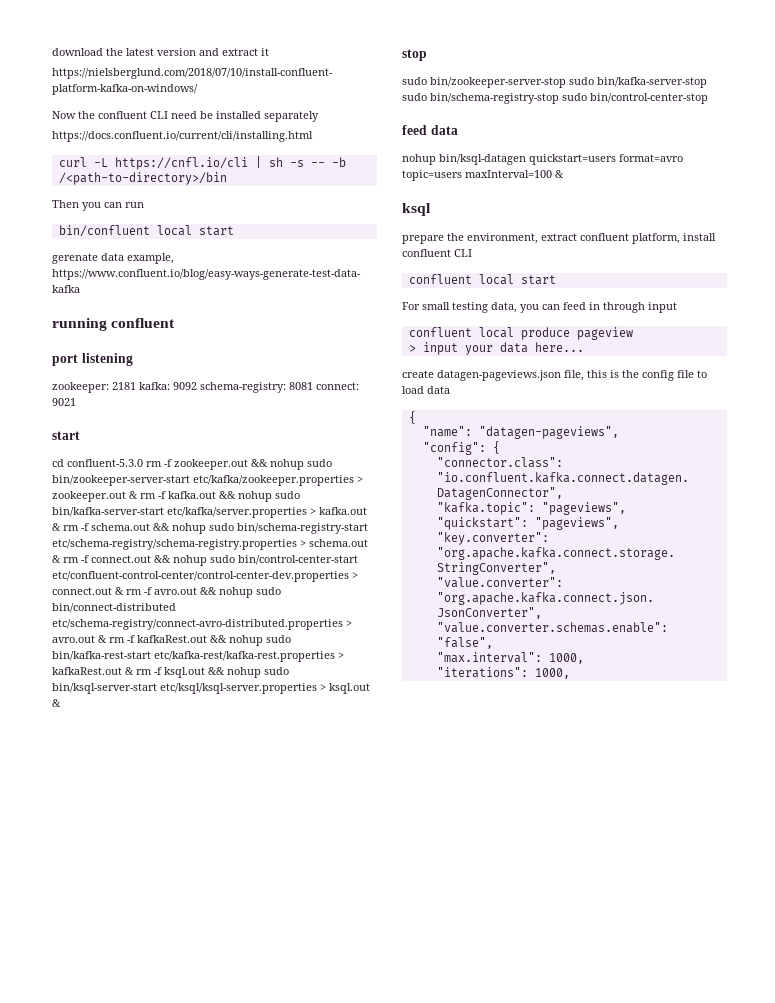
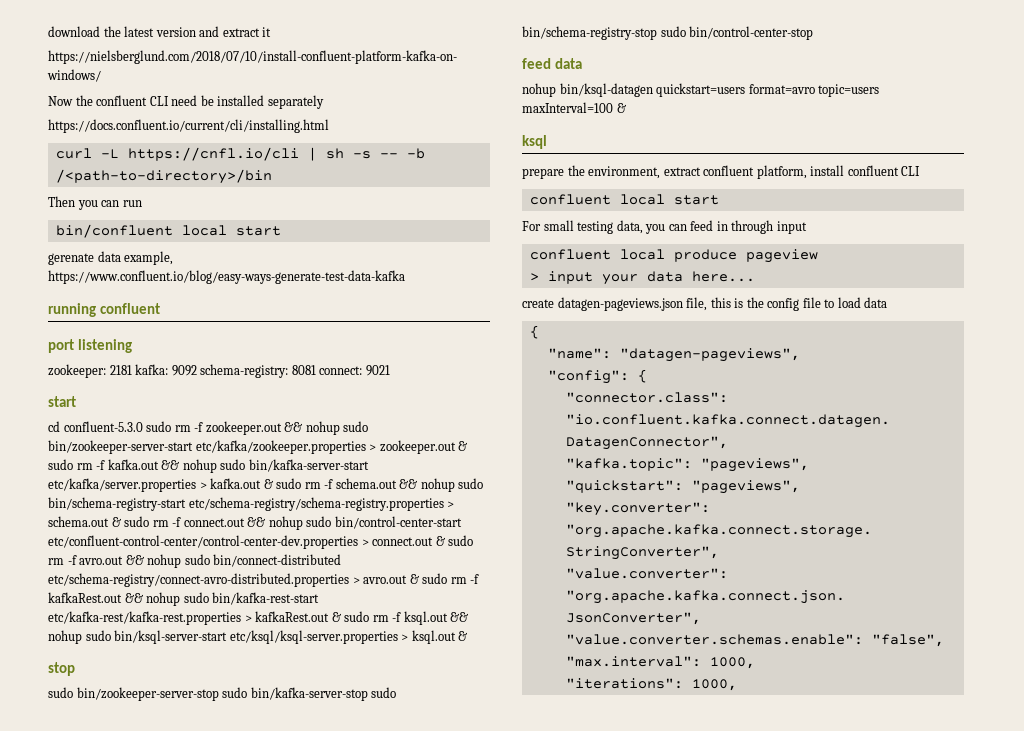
(143, 463) none -> [146,421,172,432] sudo
(138, 495) none -> [48,459,73,470] sudo
(61, 527) none -> [276,478,302,489] sudo
(61, 559) none -> [124,516,150,527] sudo
(124, 591) none -> [448,535,474,546] sudo
(107, 639) none -> [422,573,448,584] sudo
(134, 671) none -> [344,611,370,622] sudo

